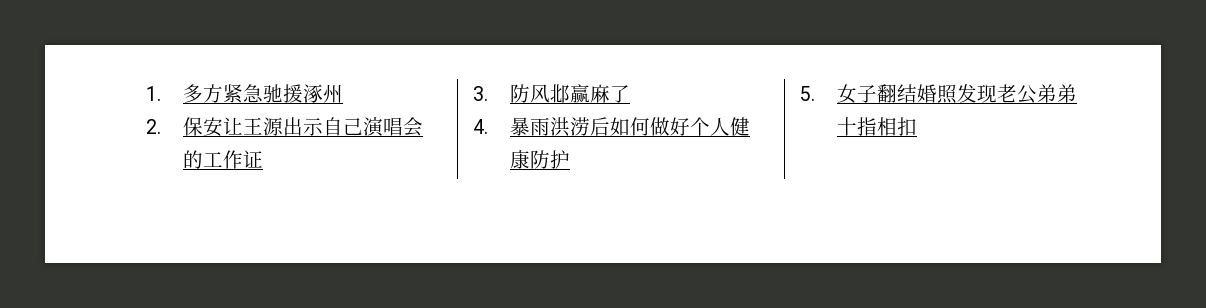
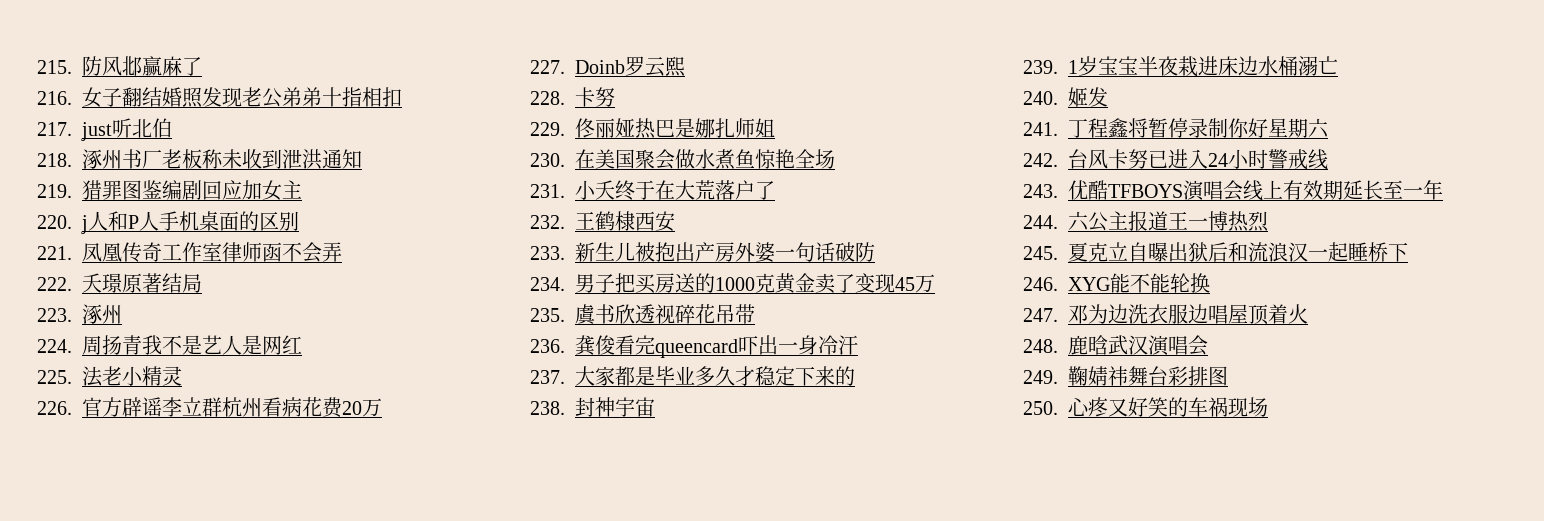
[146,84,344,103] [146,117,424,137] [183,150,264,169] [473,84,631,103] [473,117,751,137] [510,150,571,169] [800,86,815,101] 1.多方紧急驰援涿州 // 2.保安让王源出示自己演唱会的工作证 // 3.防风邶赢麻了 // 4.暴雨洪涝后如何做好个人健康防护 // 5. -> [37,56,202,76] [37,91,72,105] 215.防风邶赢麻了 // 216.
(918, 126) none -> [37,118,172,141] [37,149,362,170] [37,180,302,201] [37,211,299,234] [37,242,342,263] [37,273,202,293] [37,304,122,324] [37,335,302,355] [37,366,182,387] [37,397,382,418] [530,56,686,77] [530,87,615,107] [530,118,775,139] [530,149,835,170] [530,180,775,201] [530,211,675,232] [530,242,875,263] [530,273,935,294] [530,304,755,325] [530,335,858,358] [530,366,855,386] [530,397,655,417] [1023,56,1338,77] [1023,87,1108,107] [1023,118,1329,138] [1023,149,1328,170] [1023,180,1443,201] [1023,211,1269,232] [1023,242,1408,262] [1023,273,1210,293] [1023,304,1308,325] [1023,335,1208,356] [1023,366,1228,386] [1023,397,1268,417] // 217. just听北伯 // 218.涿州书厂老板称未收到泄洪通知 // 219.猎罪图鉴编剧回应加女主 // 220. j人和P人手机桌面的区别 // 221.凤凰传奇工作室律师函不会弄 // 222.夭璟原著结局 // 223.涿州 // 224.周扬青我不是艺人是网红 // 225.法老小精灵 // 226.官方辟谣李立群杭州看病花费20万 // 227. Doinb罗云熙 // 228.卡努 // 229.佟丽娅热巴是娜扎师姐 // 230.在美国聚会做水煮鱼惊艳全场 // 231.小夭终于在大荒落户了 // 232.王鹤棣西安 // 233.新生儿被抱出产房外婆一句话破防 // 234.男子把买房送的1000克黄金卖了变现45万 // 235.虞书欣透视碎花吊带 // 236.龚俊看完queencard吓出一身冷汗 // 237.大家都是毕业多久才稳定下来的 // 238.封神宇宙 // 239. 1岁宝宝半夜栽进床边水桶溺亡 // 240.姬发 // 241.丁程鑫将暂停录制你好星期六 // 242.台风卡努已进入24小时警戒线 // 243.优酷TFBOYS演唱会线上有效期延长至一年 // 244.六公主报道王一博热烈 // 245.夏克立自曝出狱后和流浪汉一起睡桥下 // 246. XYG能不能轮换 // 247.邓为边洗衣服边唱屋顶着火 // 248.鹿晗武汉演唱会 // 249.鞠婧祎舞台彩排图 // 250.心疼又好笑的车祸现场

